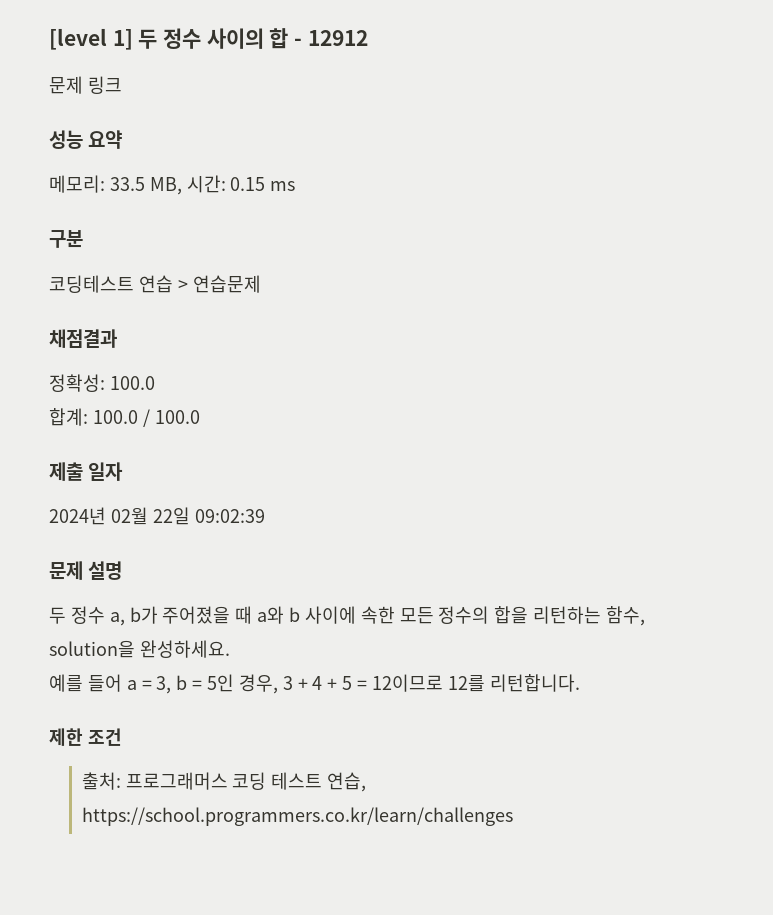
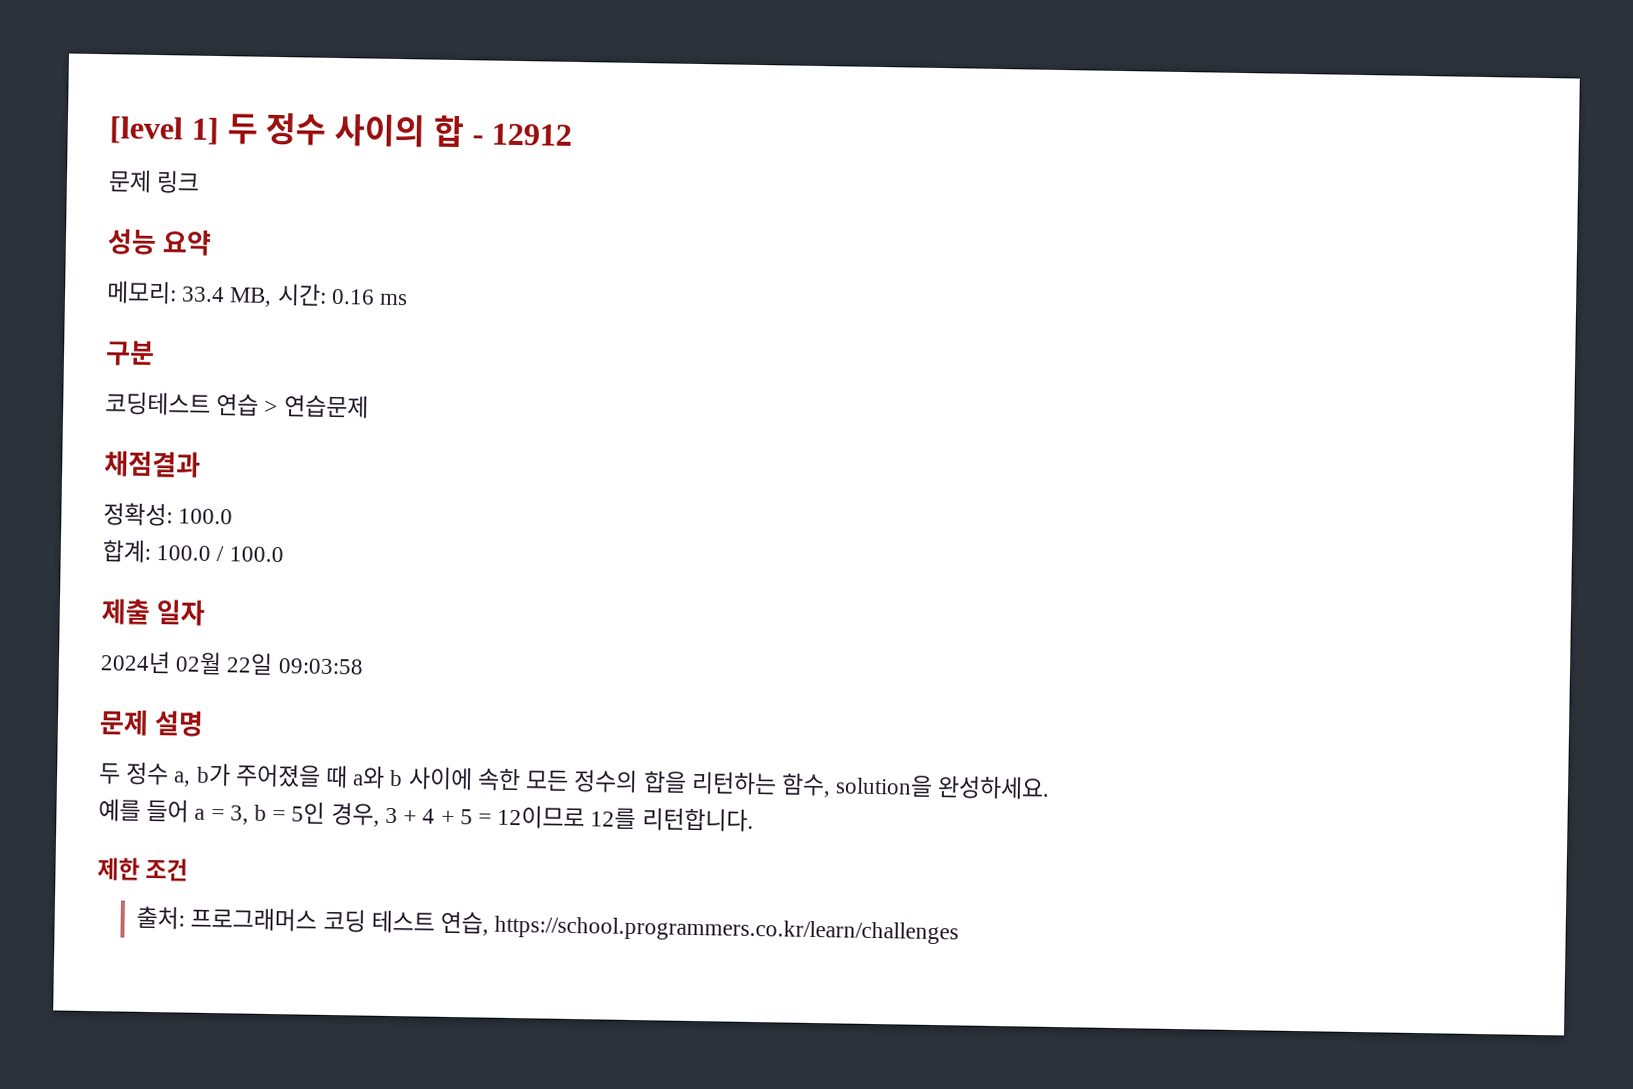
[109,177,145,191] 33.5 -> [181,286,226,303] 33.4
[230,177,266,191] 0.15 -> [330,288,375,305] 0.16
[194,509,265,523] 09:02:39 -> [277,658,364,675] 09:03:58

